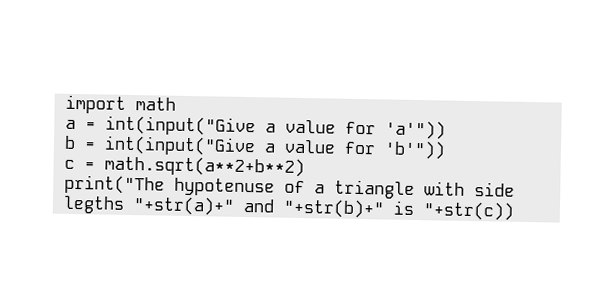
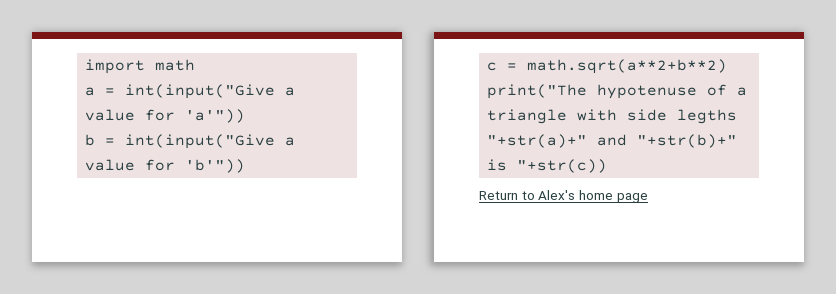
(516, 211) none -> [479,190,648,203] // Return to Alex's home page

